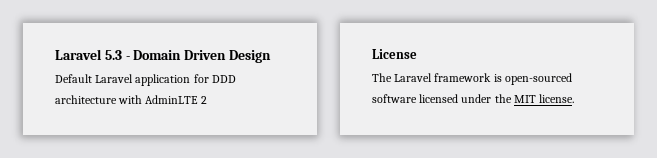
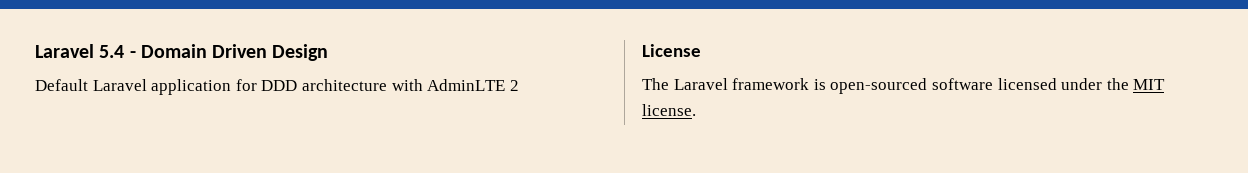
[55,49,122,60] Laravel 5.3 -> [35,44,125,58] Laravel 5.4

